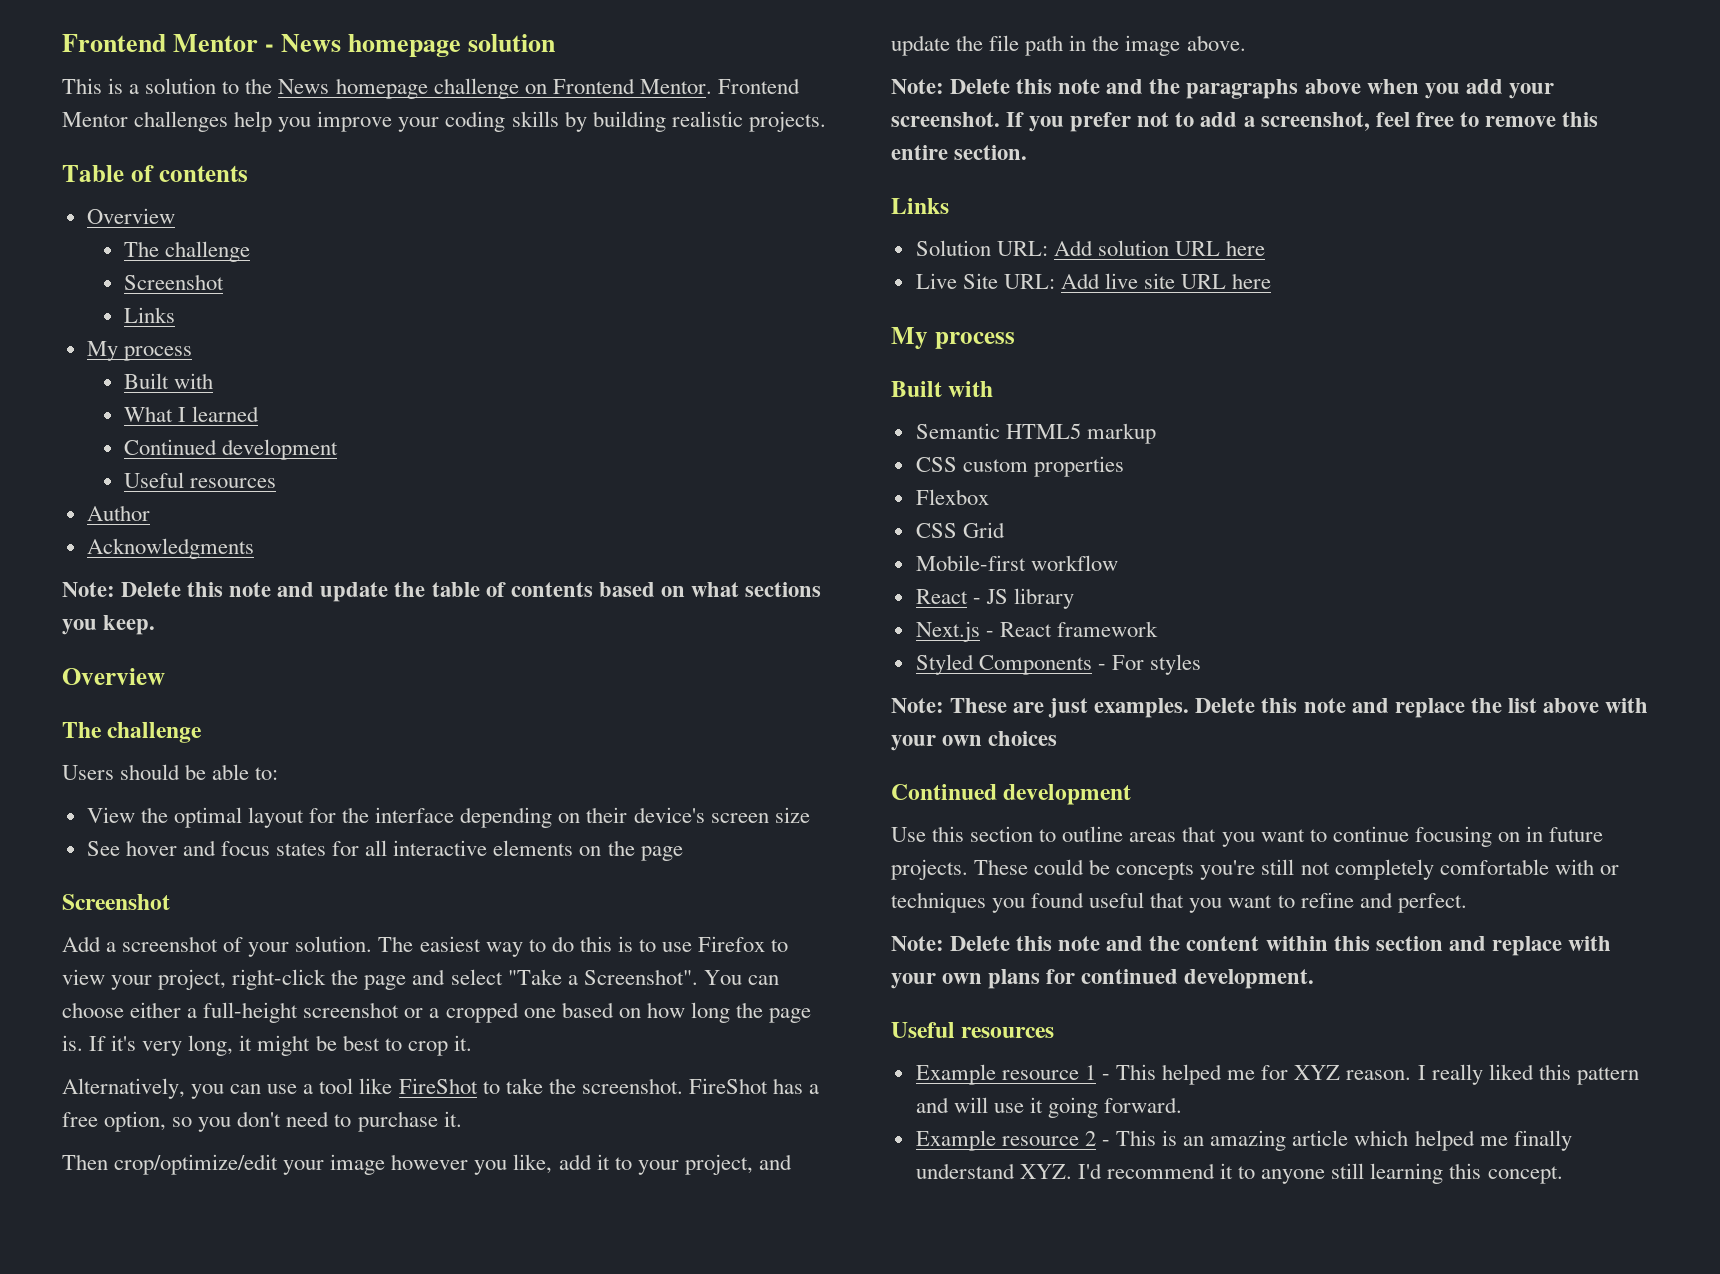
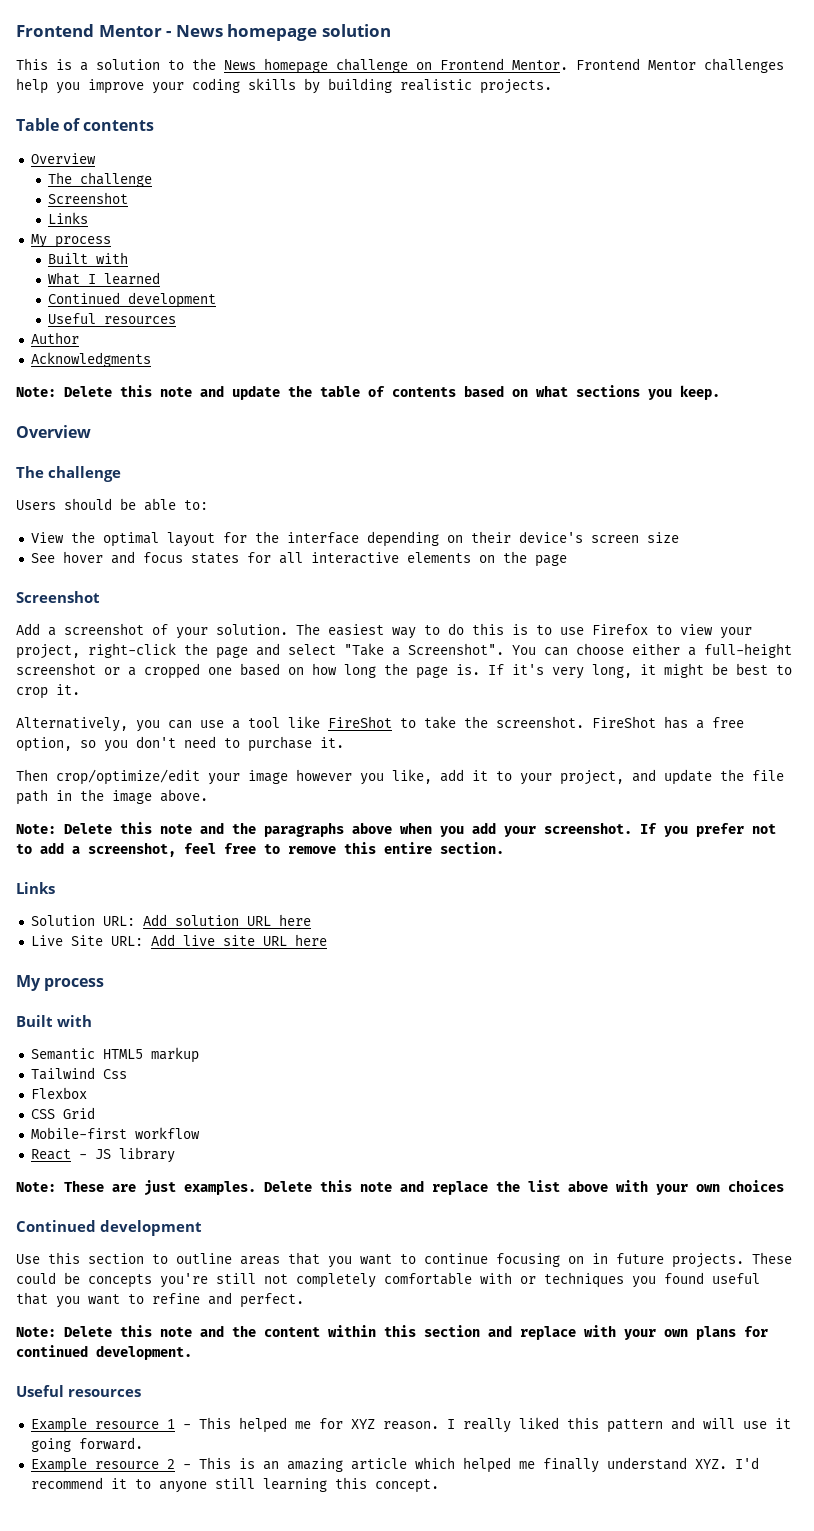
[915,456,1124,477] CSS custom properties -> [30,1067,127,1080] Tailwind Css
[915,621,1158,642] [915,654,1202,675] // Next.js - React framework // Styled Components - For styles -> (175, 1155) none

